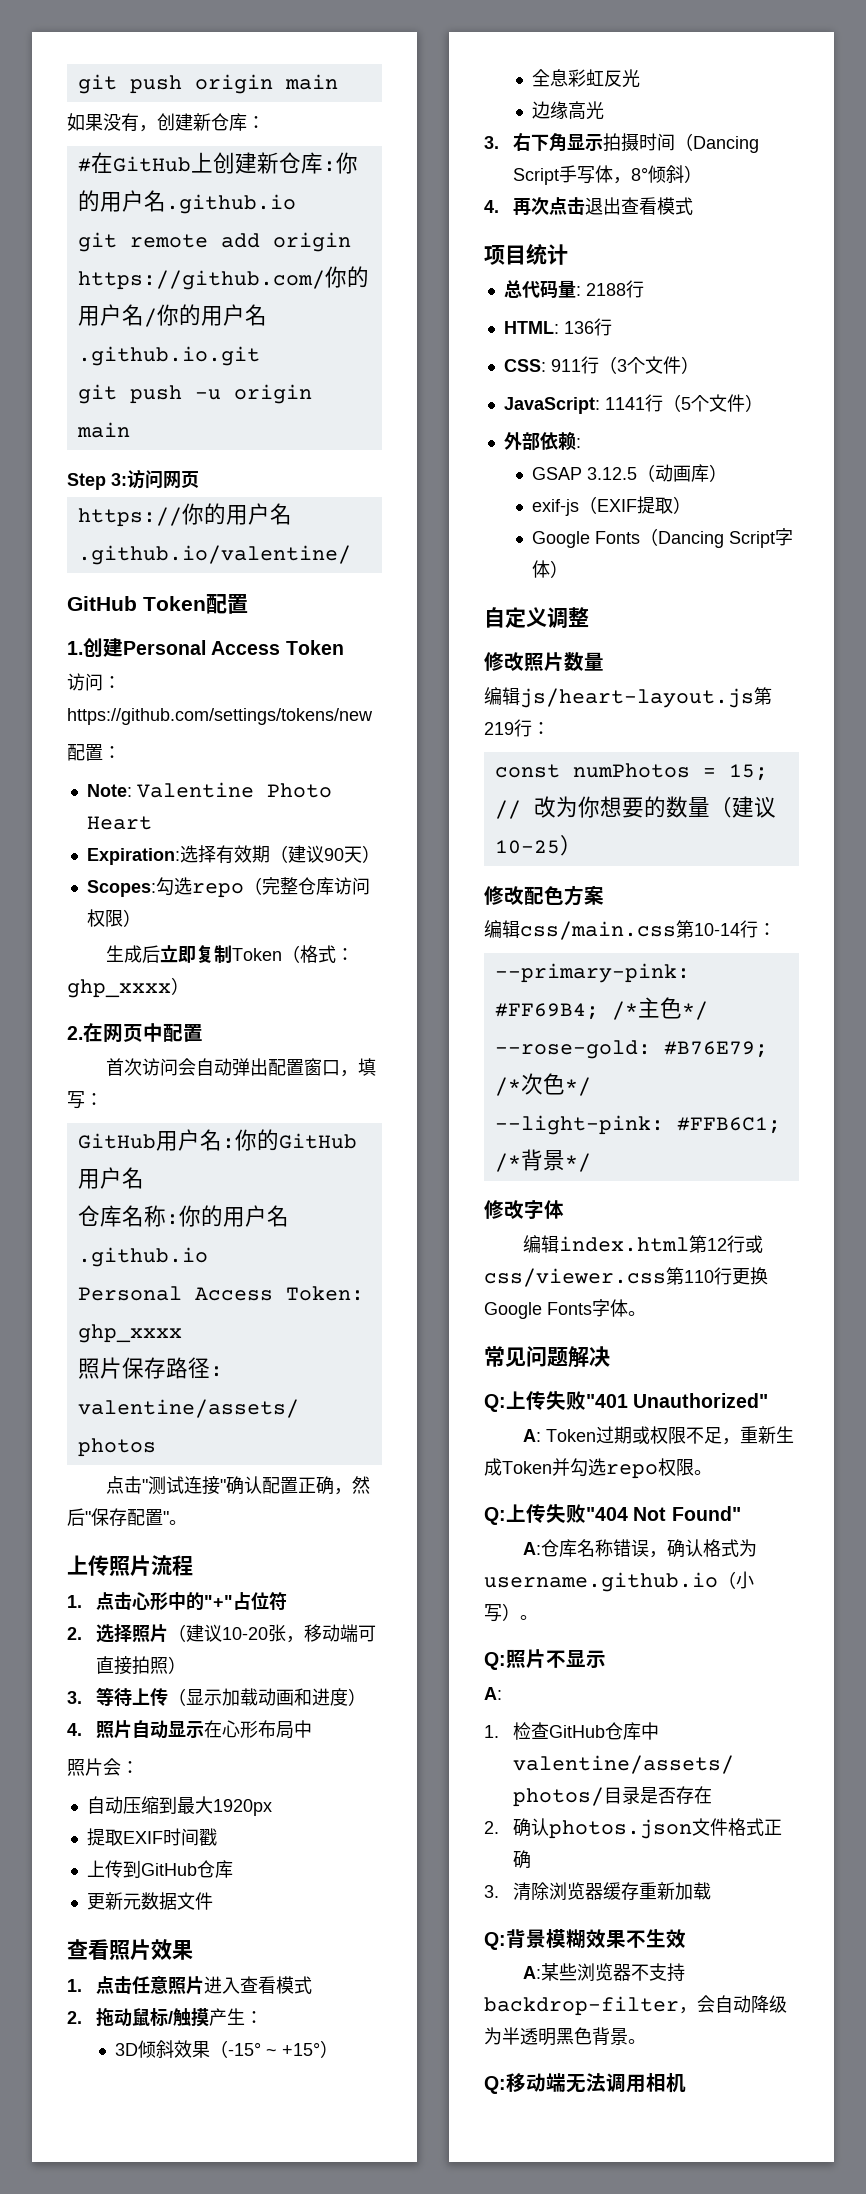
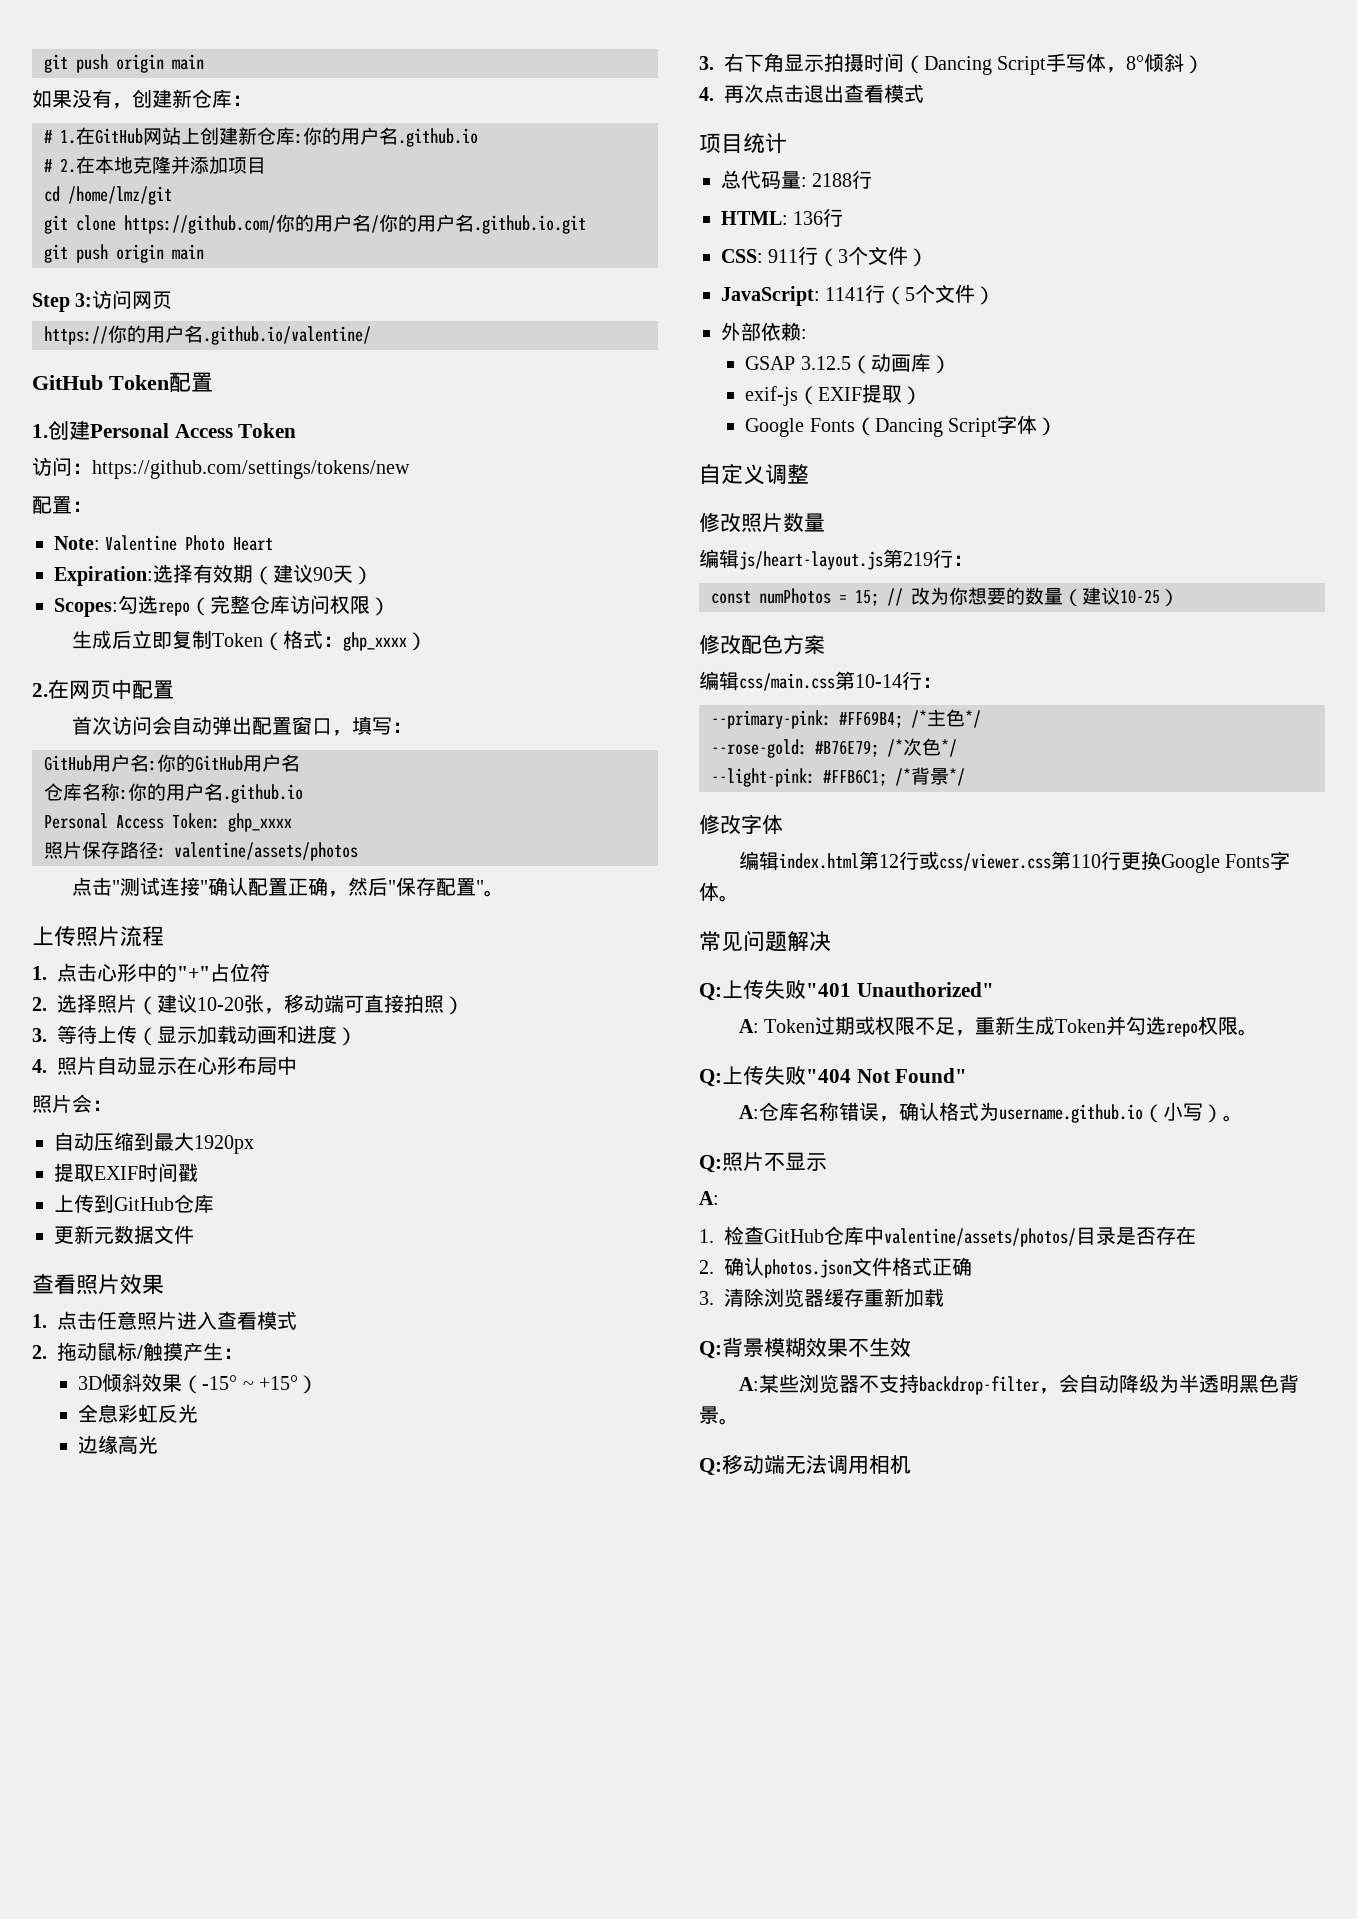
[90,152,191,173] 在GitHub -> [60,127,181,145] 1.在GitHub网站
[77,232,351,252] git remote add origin -> [44,156,266,174] [44,186,172,205] [44,215,116,234] # 2.在本地克隆并添加项目 // cd /home/lmz/git // git clone
[194,389,221,400] -u -> (108, 253) none

